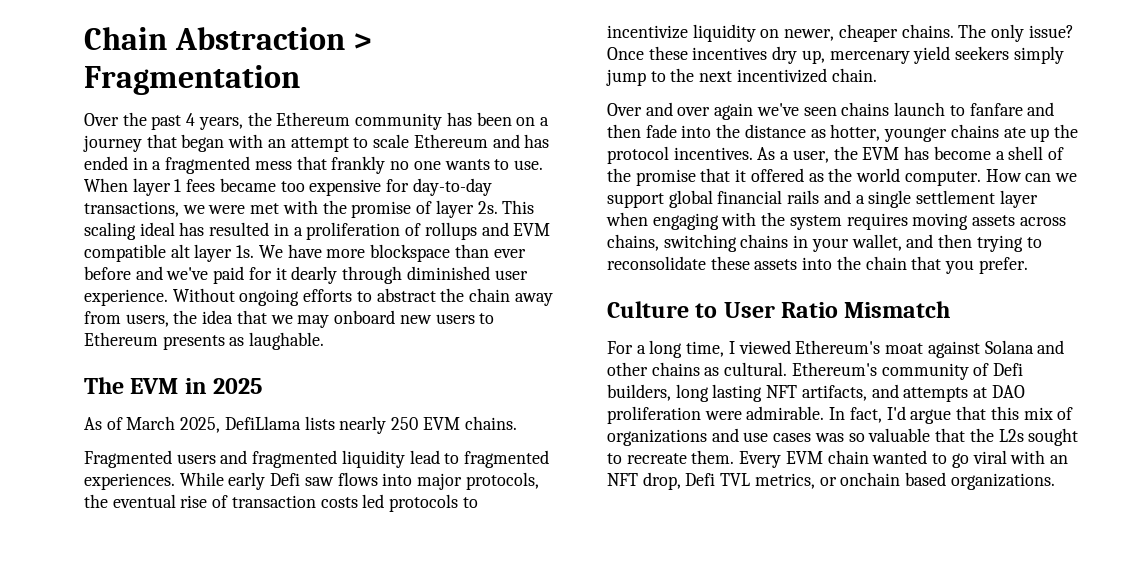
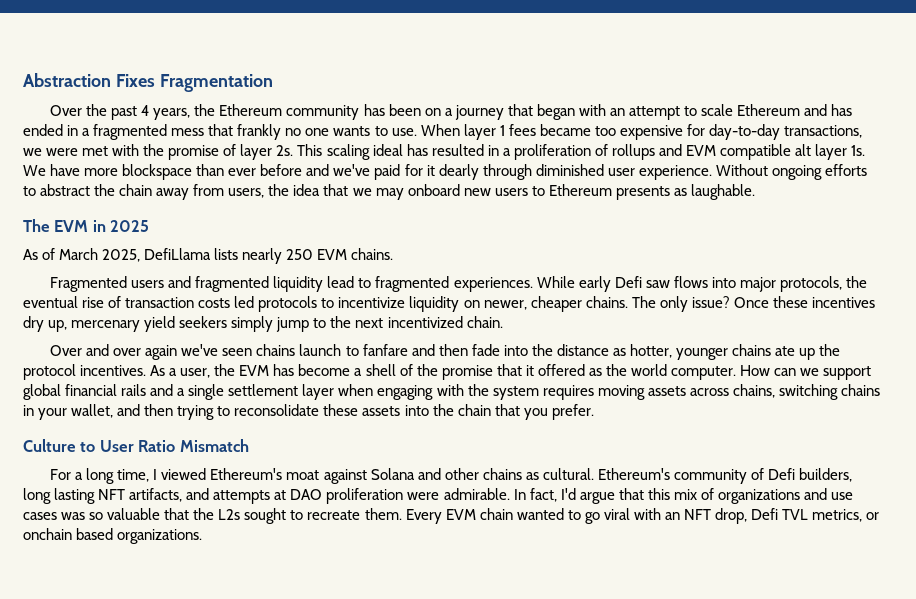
[84,27,373,50] Chain Abstraction > -> [23,73,155,87] Abstraction Fixes

